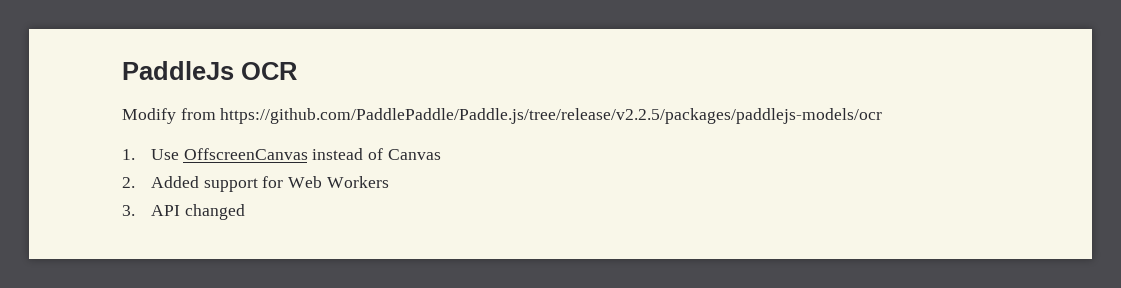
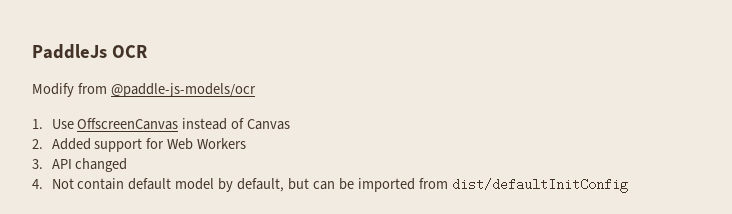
[220,108,883,124] https://github.com/PaddlePaddle/Paddle.js/tree/release/v2.2.5/packages/paddlejs-models/ocr -> [110,83,256,97] @paddle-js-models/ocr
(245, 212) none -> [32,178,628,193] // 4. Not contain default model by default, but can be imported from dist/defaultInitConfig

